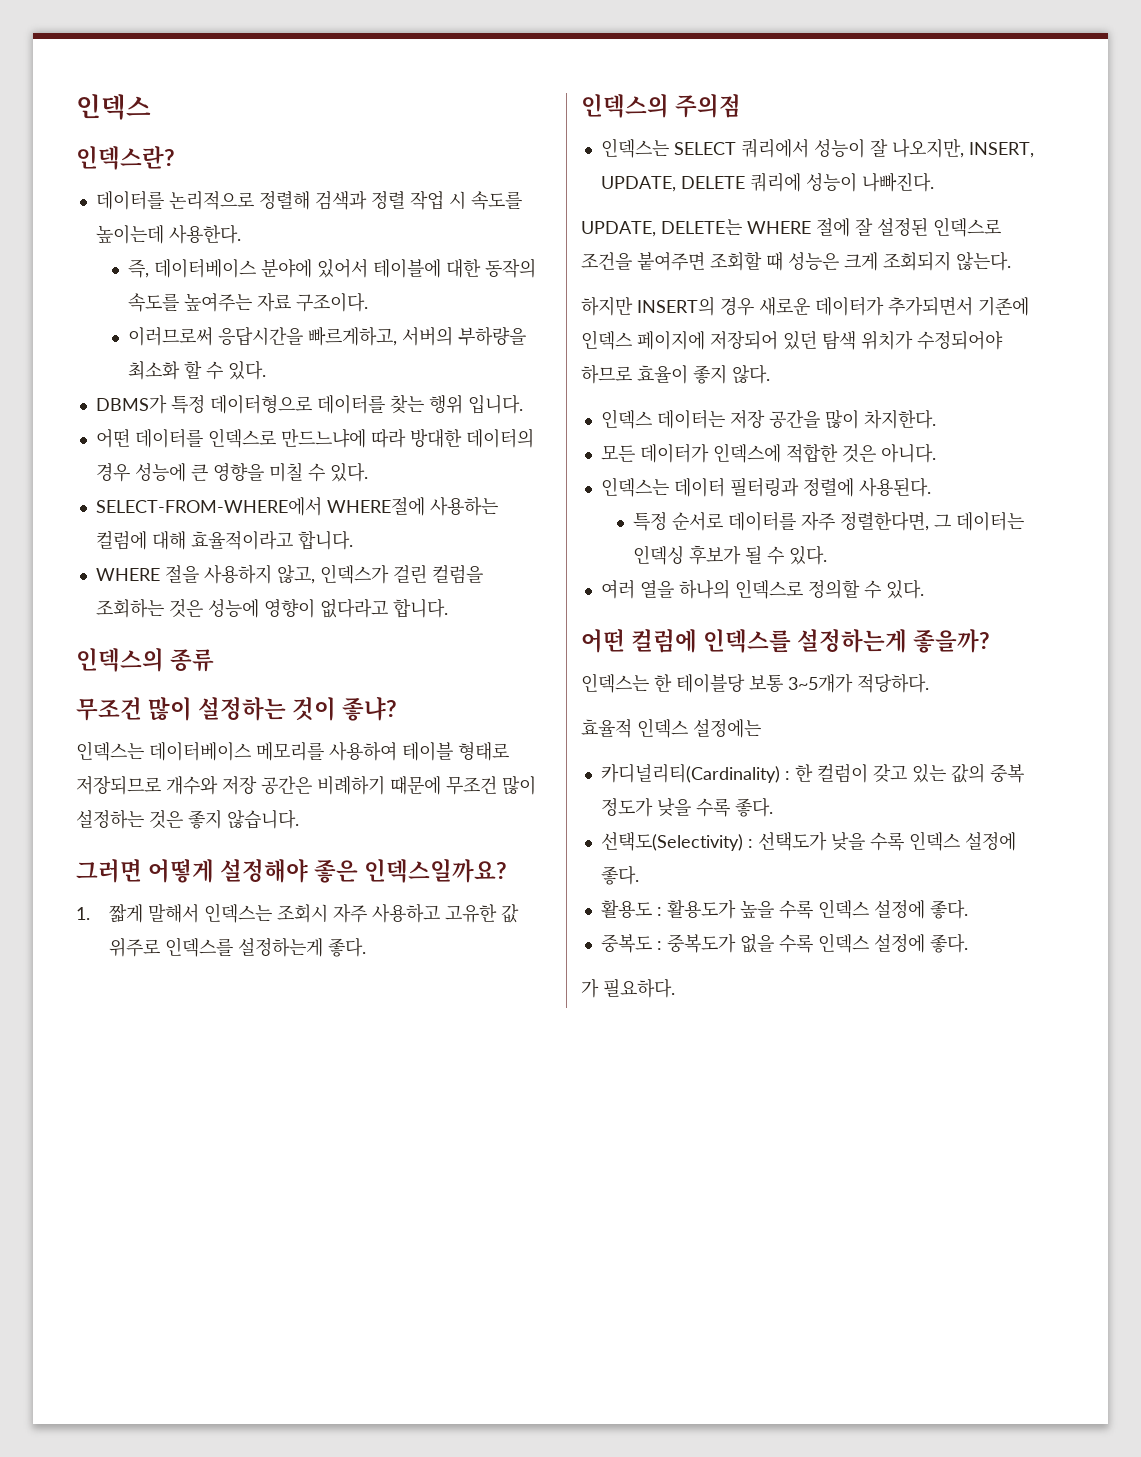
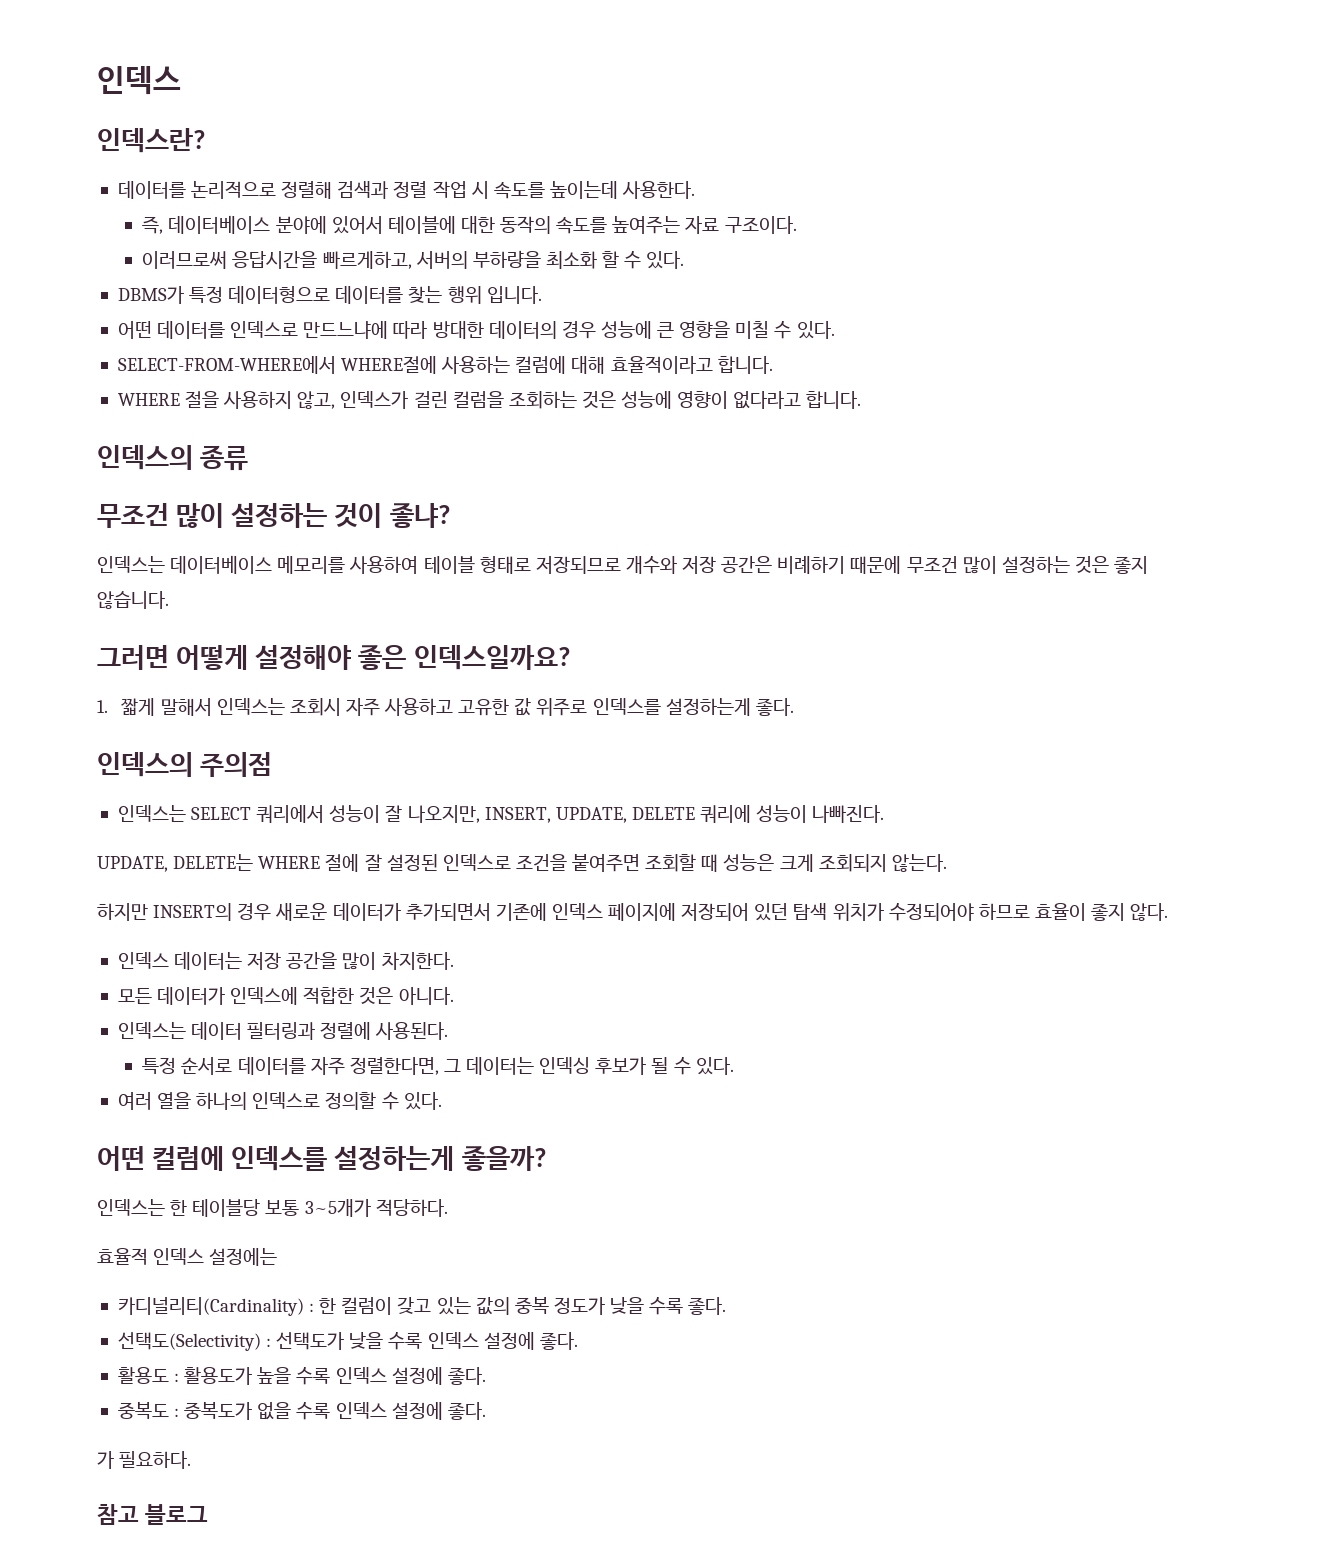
(675, 988) none -> [97,1504,209,1525] // 참고 블로그

